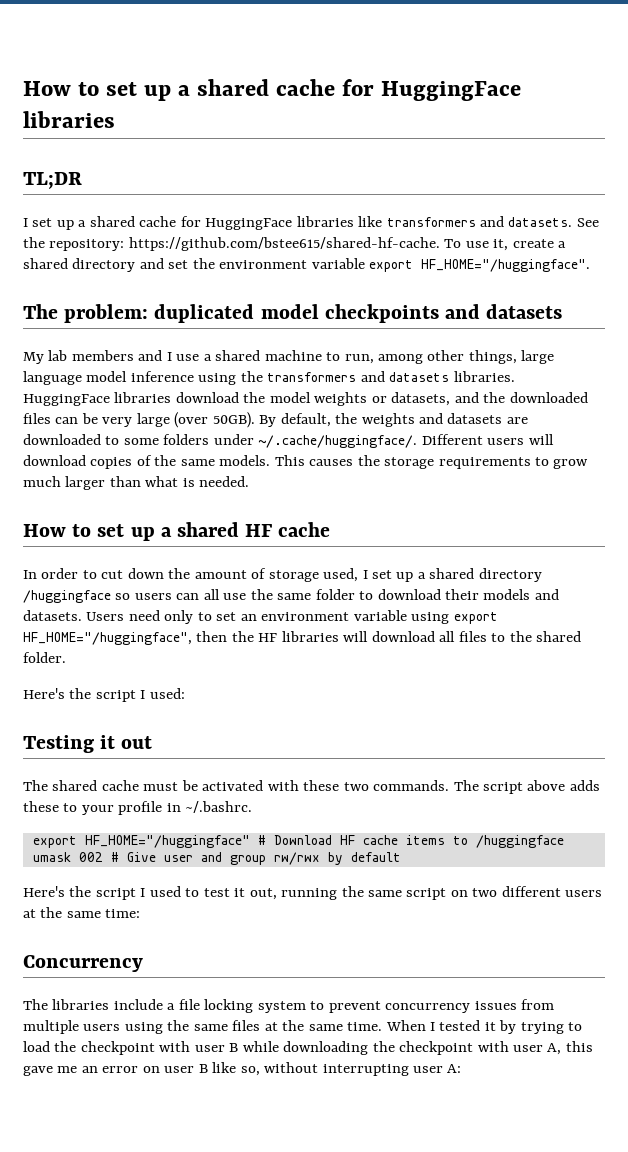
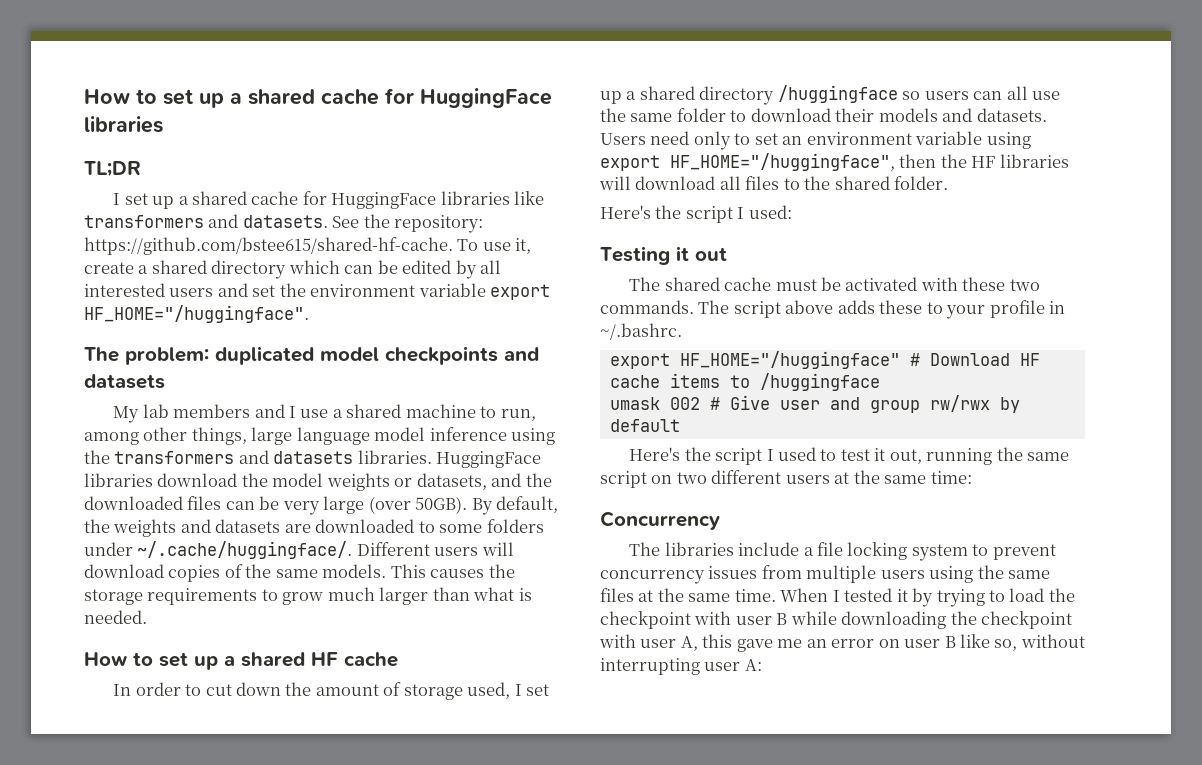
(136, 265) none -> [288,260,502,279] [84,283,214,297] which can be edited by all interested users

